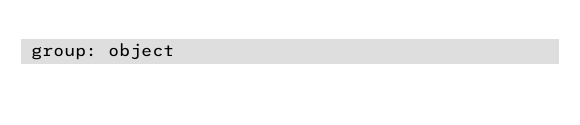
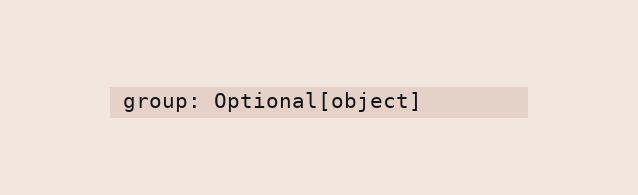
[107,43,174,60] object -> [213,92,422,112] Optional[object]

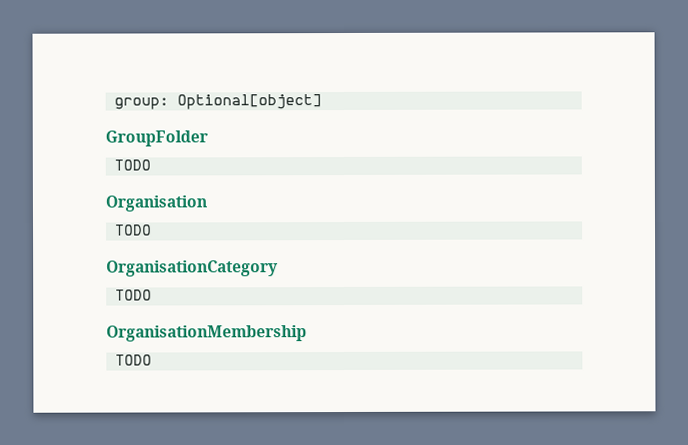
(422, 102) none -> [105,130,208,147] [114,159,152,171] [105,195,207,212] [115,224,153,236] [106,260,278,277] [115,289,153,301] [106,325,307,342] [115,354,153,366] // GroupFolder // TODO // Organisation // TODO // OrganisationCategory // TODO // OrganisationMembership // TODO

